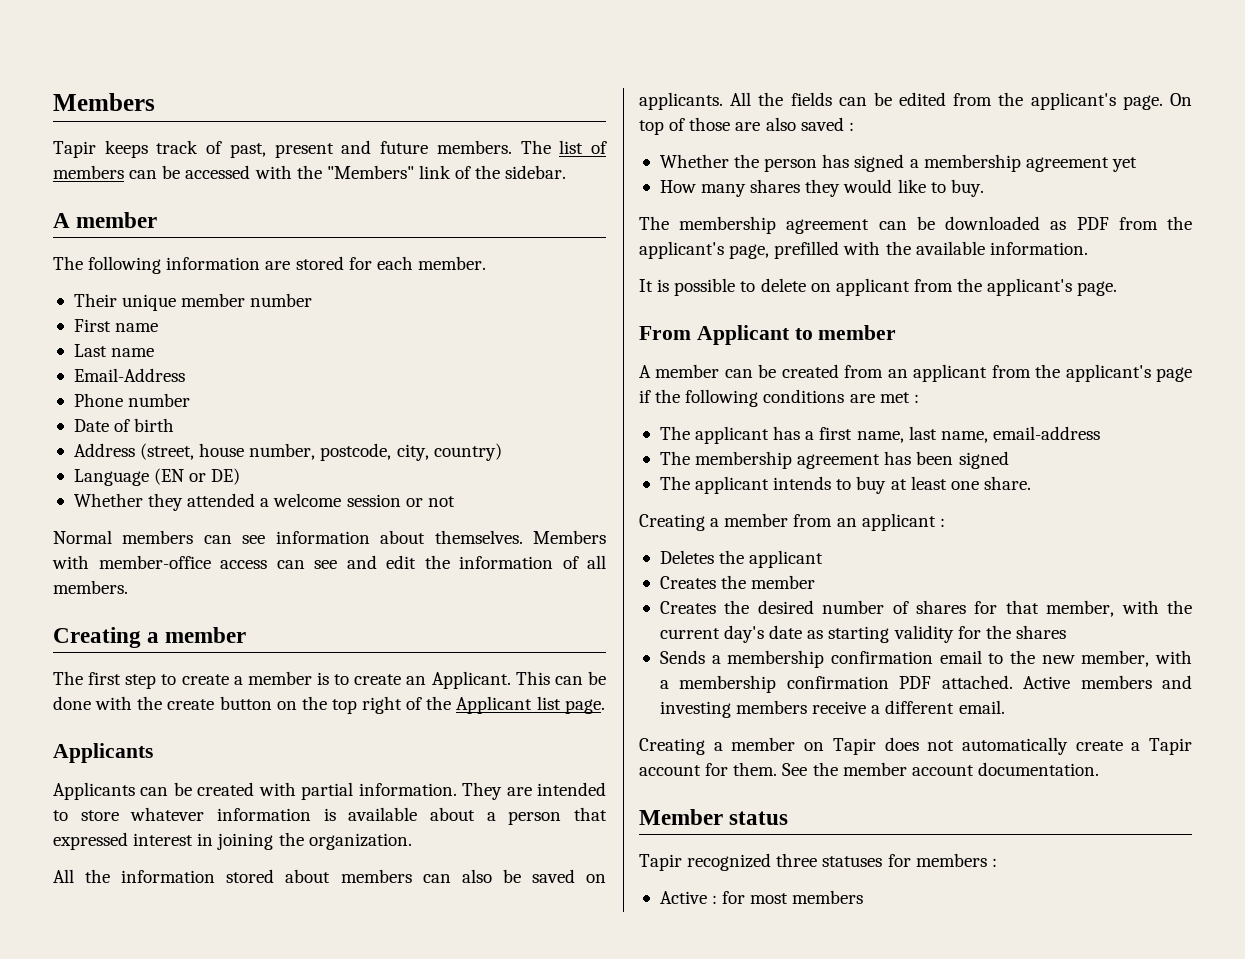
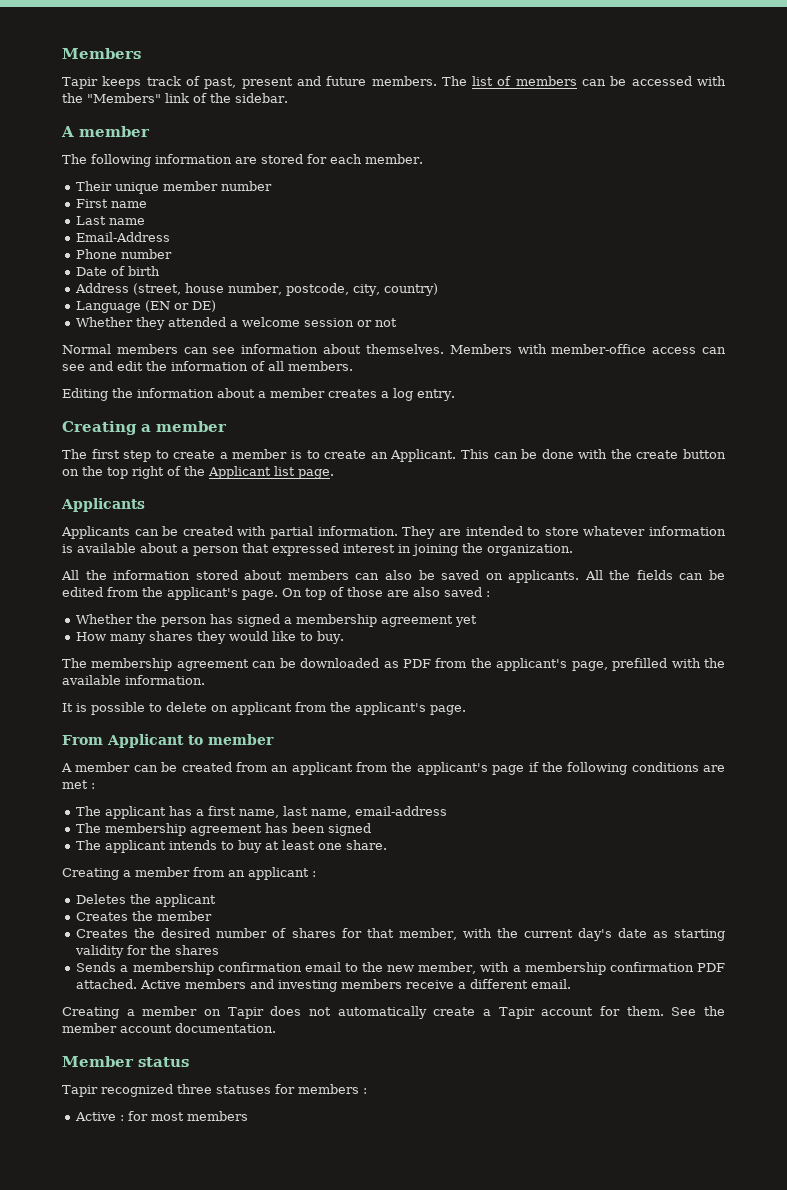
(128, 587) none -> [62,388,455,401] // Editing the information about a member creates a log entry.

